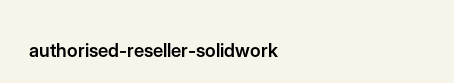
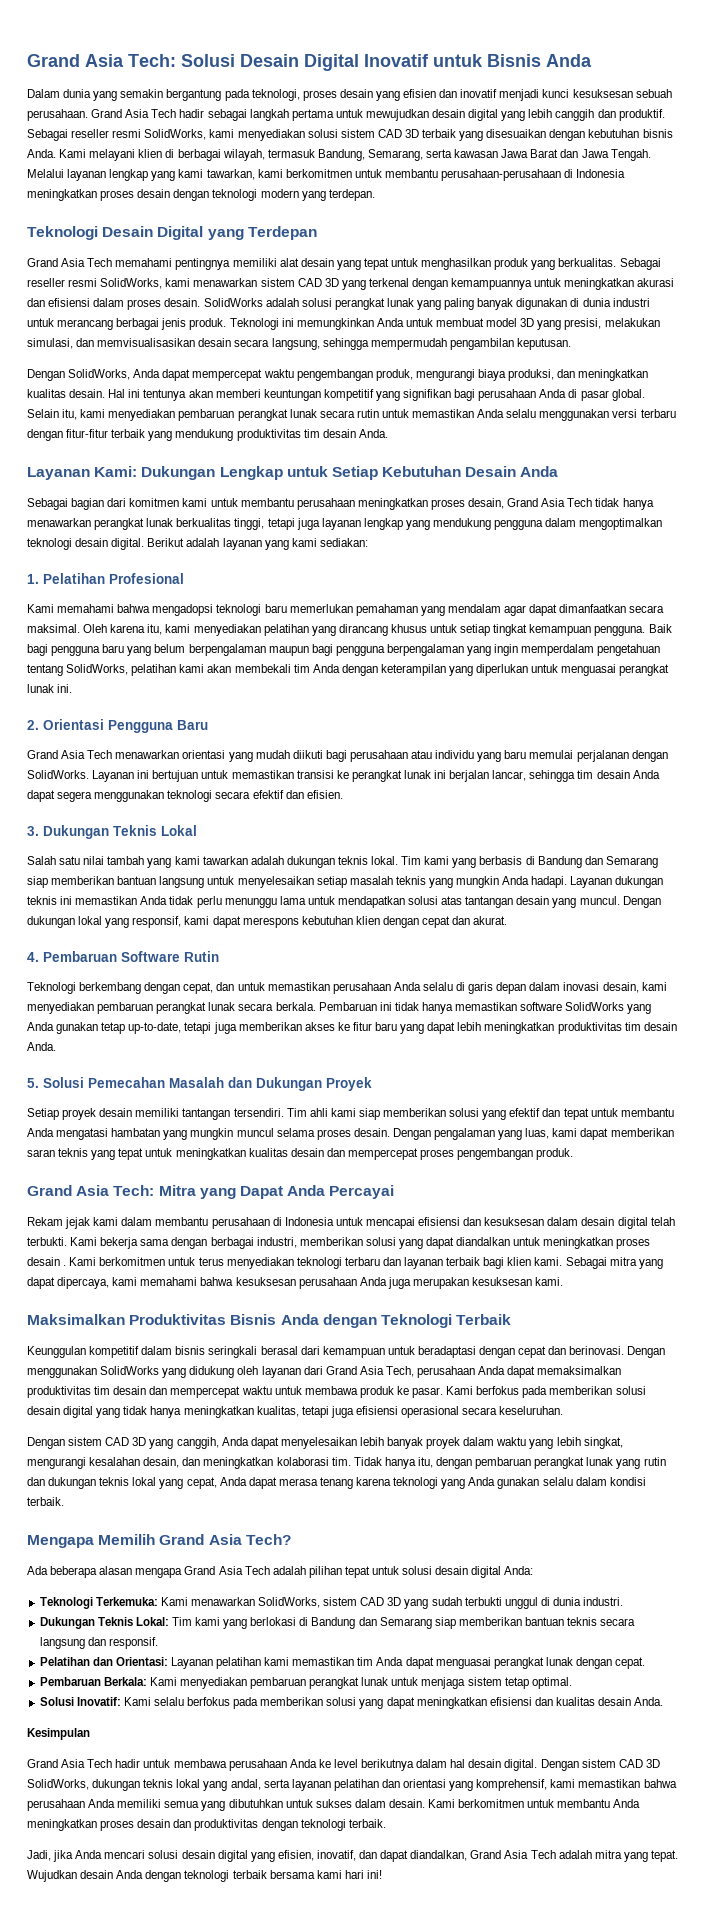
[29,43,278,57] authorised-reseller-solidwork -> [27,54,592,71] [27,89,672,101] [27,109,665,121] [27,129,673,141] [27,149,651,161] [27,169,626,181] [27,189,375,201] [27,226,317,240] [27,258,661,270] [27,278,675,290] [27,298,650,310] [27,318,660,330] [27,338,571,350] [27,369,649,381] [27,389,645,401] [27,409,676,421] [27,429,388,441] [27,466,559,480] [27,498,654,510] [27,518,663,530] [27,538,368,550] [27,573,184,584] [27,604,665,616] [27,624,672,636] [27,644,661,656] [27,664,670,676] [27,684,73,693] [27,719,208,733] [27,750,668,762] [27,770,660,782] [27,790,343,802] [27,825,197,839] [27,856,658,868] [27,876,664,888] [27,896,661,908] [27,916,508,928] [27,951,219,962] [27,982,667,994] [27,1002,652,1014] [27,1022,677,1034] [27,1042,56,1051] [27,1077,372,1091] [27,1108,674,1120] [27,1128,674,1140] [27,1148,574,1160] [27,1185,395,1199] [27,1217,675,1229] [27,1237,651,1249] [27,1257,663,1269] [27,1277,564,1289] [27,1314,512,1328] [27,1346,666,1358] [27,1366,622,1378] [27,1386,646,1398] [27,1406,564,1418] [27,1437,623,1449] [27,1457,666,1469] [27,1477,646,1489] [27,1497,64,1506] [27,1534,291,1548] [27,1566,534,1578] [39,1597,624,1609] [39,1617,636,1629] [39,1637,158,1649] [39,1657,646,1669] [39,1677,572,1689] [39,1697,664,1709] [27,1728,90,1740] [27,1759,660,1771] [27,1779,677,1791] [27,1799,641,1811] [27,1819,386,1831] [27,1850,678,1862] [27,1870,382,1882] Grand Asia Tech: Solusi Desain Digital Inovatif untuk Bisnis Anda // Dalam dunia yang semakin bergantung pada teknologi, proses desain yang efisien dan inovatif menjadi kunci kesuksesan sebuah perusahaan. Grand Asia Tech hadir sebagai langkah pertama untuk mewujudkan desain digital yang lebih canggih dan produktif. Sebagai reseller resmi SolidWorks, kami menyediakan solusi sistem CAD 3D terbaik yang disesuaikan dengan kebutuhan bisnis Anda. Kami melayani klien di berbagai wilayah, termasuk Bandung, Semarang, serta kawasan Jawa Barat dan Jawa Tengah. Melalui layanan lengkap yang kami tawarkan, kami berkomitmen untuk membantu perusahaan-perusahaan di Indonesia meningkatkan proses desain dengan teknologi modern yang terdepan. // Teknologi Desain Digital yang Terdepan // Grand Asia Tech memahami pentingnya memiliki alat desain yang tepat untuk menghasilkan produk yang berkualitas. Sebagai reseller resmi SolidWorks, kami menawarkan sistem CAD 3D yang terkenal dengan kemampuannya untuk meningkatkan akurasi dan efisiensi dalam proses desain. SolidWorks adalah solusi perangkat lunak yang paling banyak digunakan di dunia industri untuk merancang berbagai jenis produk. Teknologi ini memungkinkan Anda untuk membuat model 3D yang presisi, melakukan simulasi, dan memvisualisasikan desain secara langsung, sehingga mempermudah pengambilan keputusan. // Dengan SolidWorks, Anda dapat mempercepat waktu pengembangan produk, mengurangi biaya produksi, dan meningkatkan kualitas desain. Hal ini tentunya akan memberi keuntungan kompetitif yang signifikan bagi perusahaan Anda di pasar global. Selain itu, kami menyediakan pembaruan perangkat lunak secara rutin untuk memastikan Anda selalu menggunakan versi terbaru dengan fitur-fitur terbaik yang mendukung produktivitas tim desain Anda. // Layanan Kami: Dukungan Lengkap untuk Setiap Kebutuhan Desain Anda // Sebagai bagian dari komitmen kami untuk membantu perusahaan meningkatkan proses desain, Grand Asia Tech tidak hanya menawarkan perangkat lunak berkualitas tinggi, tetapi juga layanan lengkap yang mendukung pengguna dalam mengoptimalkan teknologi desain digital. Berikut adalah layanan yang kami sediakan: // 1. Pelatihan Profesional // Kami memahami bahwa mengadopsi teknologi baru memerlukan pemahaman yang mendalam agar dapat dimanfaatkan secara maksimal. Oleh karena itu, kami menyediakan pelatihan yang dirancang khusus untuk setiap tingkat kemampuan pengguna. Baik bagi pengguna baru yang belum berpengalaman maupun bagi pengguna berpengalaman yang ingin memperdalam pengetahuan tentang SolidWorks, pelatihan kami akan membekali tim Anda dengan keterampilan yang diperlukan untuk menguasai perangkat lunak ini. // 2. Orientasi Pengguna Baru // Grand Asia Tech menawarkan orientasi yang mudah diikuti bagi perusahaan atau individu yang baru memulai perjalanan dengan SolidWorks. Layanan ini bertujuan untuk memastikan transisi ke perangkat lunak ini berjalan lancar, sehingga tim desain Anda dapat segera menggunakan teknologi secara efektif dan efisien. // 3. Dukungan Teknis Lokal // Salah satu nilai tambah yang kami tawarkan adalah dukungan teknis lokal. Tim kami yang berbasis di Bandung dan Semarang siap memberikan bantuan langsung untuk menyelesaikan setiap masalah teknis yang mungkin Anda hadapi. Layanan dukungan teknis ini memastikan Anda tidak perlu menunggu lama untuk mendapatkan solusi atas tantangan desain yang muncul. Dengan dukungan lokal yang responsif, kami dapat merespons kebutuhan klien dengan cepat dan akurat. // 4. Pembaruan Software Rutin // Teknologi berkembang dengan cepat, dan untuk memastikan perusahaan Anda selalu di garis depan dalam inovasi desain, kami menyediakan pembaruan perangkat lunak secara berkala. Pembaruan ini tidak hanya memastikan software SolidWorks yang Anda gunakan tetap up-to-date, tetapi juga memberikan akses ke fitur baru yang dapat lebih meningkatkan produktivitas tim desain Anda. // 5. Solusi Pemecahan Masalah dan Dukungan Proyek // Setiap proyek desain memiliki tantangan tersendiri. Tim ahli kami siap memberikan solusi yang efektif dan tepat untuk membantu Anda mengatasi hambatan yang mungkin muncul selama proses desain. Dengan pengalaman yang luas, kami dapat memberikan saran teknis yang tepat untuk meningkatkan kualitas desain dan mempercepat proses pengembangan produk. // Grand Asia Tech: Mitra yang Dapat Anda Percayai // Rekam jejak kami dalam membantu perusahaan di Indonesia untuk mencapai efisiensi dan kesuksesan dalam desain digital telah terbukti. Kami bekerja sama dengan berbagai industri, memberikan solusi yang dapat diandalkan untuk meningkatkan proses desain . Kami berkomitmen untuk terus menyediakan teknologi terbaru dan layanan terbaik bagi klien kami. Sebagai mitra yang dapat dipercaya, kami memahami bahwa kesuksesan perusahaan Anda juga merupakan kesuksesan kami. // Maksimalkan Produktivitas Bisnis Anda dengan Teknologi Terbaik // Keunggulan kompetitif dalam bisnis seringkali berasal dari kemampuan untuk beradaptasi dengan cepat dan berinovasi. Dengan menggunakan SolidWorks yang didukung oleh layanan dari Grand Asia Tech, perusahaan Anda dapat memaksimalkan produktivitas tim desain dan mempercepat waktu untuk membawa produk ke pasar. Kami berfokus pada memberikan solusi desain digital yang tidak hanya meningkatkan kualitas, tetapi juga efisiensi operasional secara keseluruhan. // Dengan sistem CAD 3D yang canggih, Anda dapat menyelesaikan lebih banyak proyek dalam waktu yang lebih singkat, mengurangi kesalahan desain, dan meningkatkan kolaborasi tim. Tidak hanya itu, dengan pembaruan perangkat lunak yang rutin dan dukungan teknis lokal yang cepat, Anda dapat merasa tenang karena teknologi yang Anda gunakan selalu dalam kondisi terbaik. // Mengapa Memilih Grand Asia Tech? // Ada beberapa alasan mengapa Grand Asia Tech adalah pilihan tepat untuk solusi desain digital Anda: // Teknologi Terkemuka: Kami menawarkan SolidWorks, sistem CAD 3D yang sudah terbukti unggul di dunia industri. // Dukungan Teknis Lokal: Tim kami yang berlokasi di Bandung dan Semarang siap memberikan bantuan teknis secara langsung dan responsif. // Pelatihan dan Orientasi: Layanan pelatihan kami memastikan tim Anda dapat menguasai perangkat lunak dengan cepat. // Pembaruan Berkala: Kami menyediakan pembaruan perangkat lunak untuk menjaga sistem tetap optimal. // Solusi Inovatif: Kami selalu berfokus pada memberikan solusi yang dapat meningkatkan efisiensi dan kualitas desain Anda. // Kesimpulan // Grand Asia Tech hadir untuk membawa perusahaan Anda ke level berikutnya dalam hal desain digital. Dengan sistem CAD 3D SolidWorks, dukungan teknis lokal yang andal, serta layanan pelatihan dan orientasi yang komprehensif, kami memastikan bahwa perusahaan Anda memiliki semua yang dibutuhkan untuk sukses dalam desain. Kami berkomitmen untuk membantu Anda meningkatkan proses desain dan produktivitas dengan teknologi terbaik. // Jadi, jika Anda mencari solusi desain digital yang efisien, inovatif, dan dapat diandalkan, Grand Asia Tech adalah mitra yang tepat. Wujudkan desain Anda dengan teknologi terbaik bersama kami hari ini!

